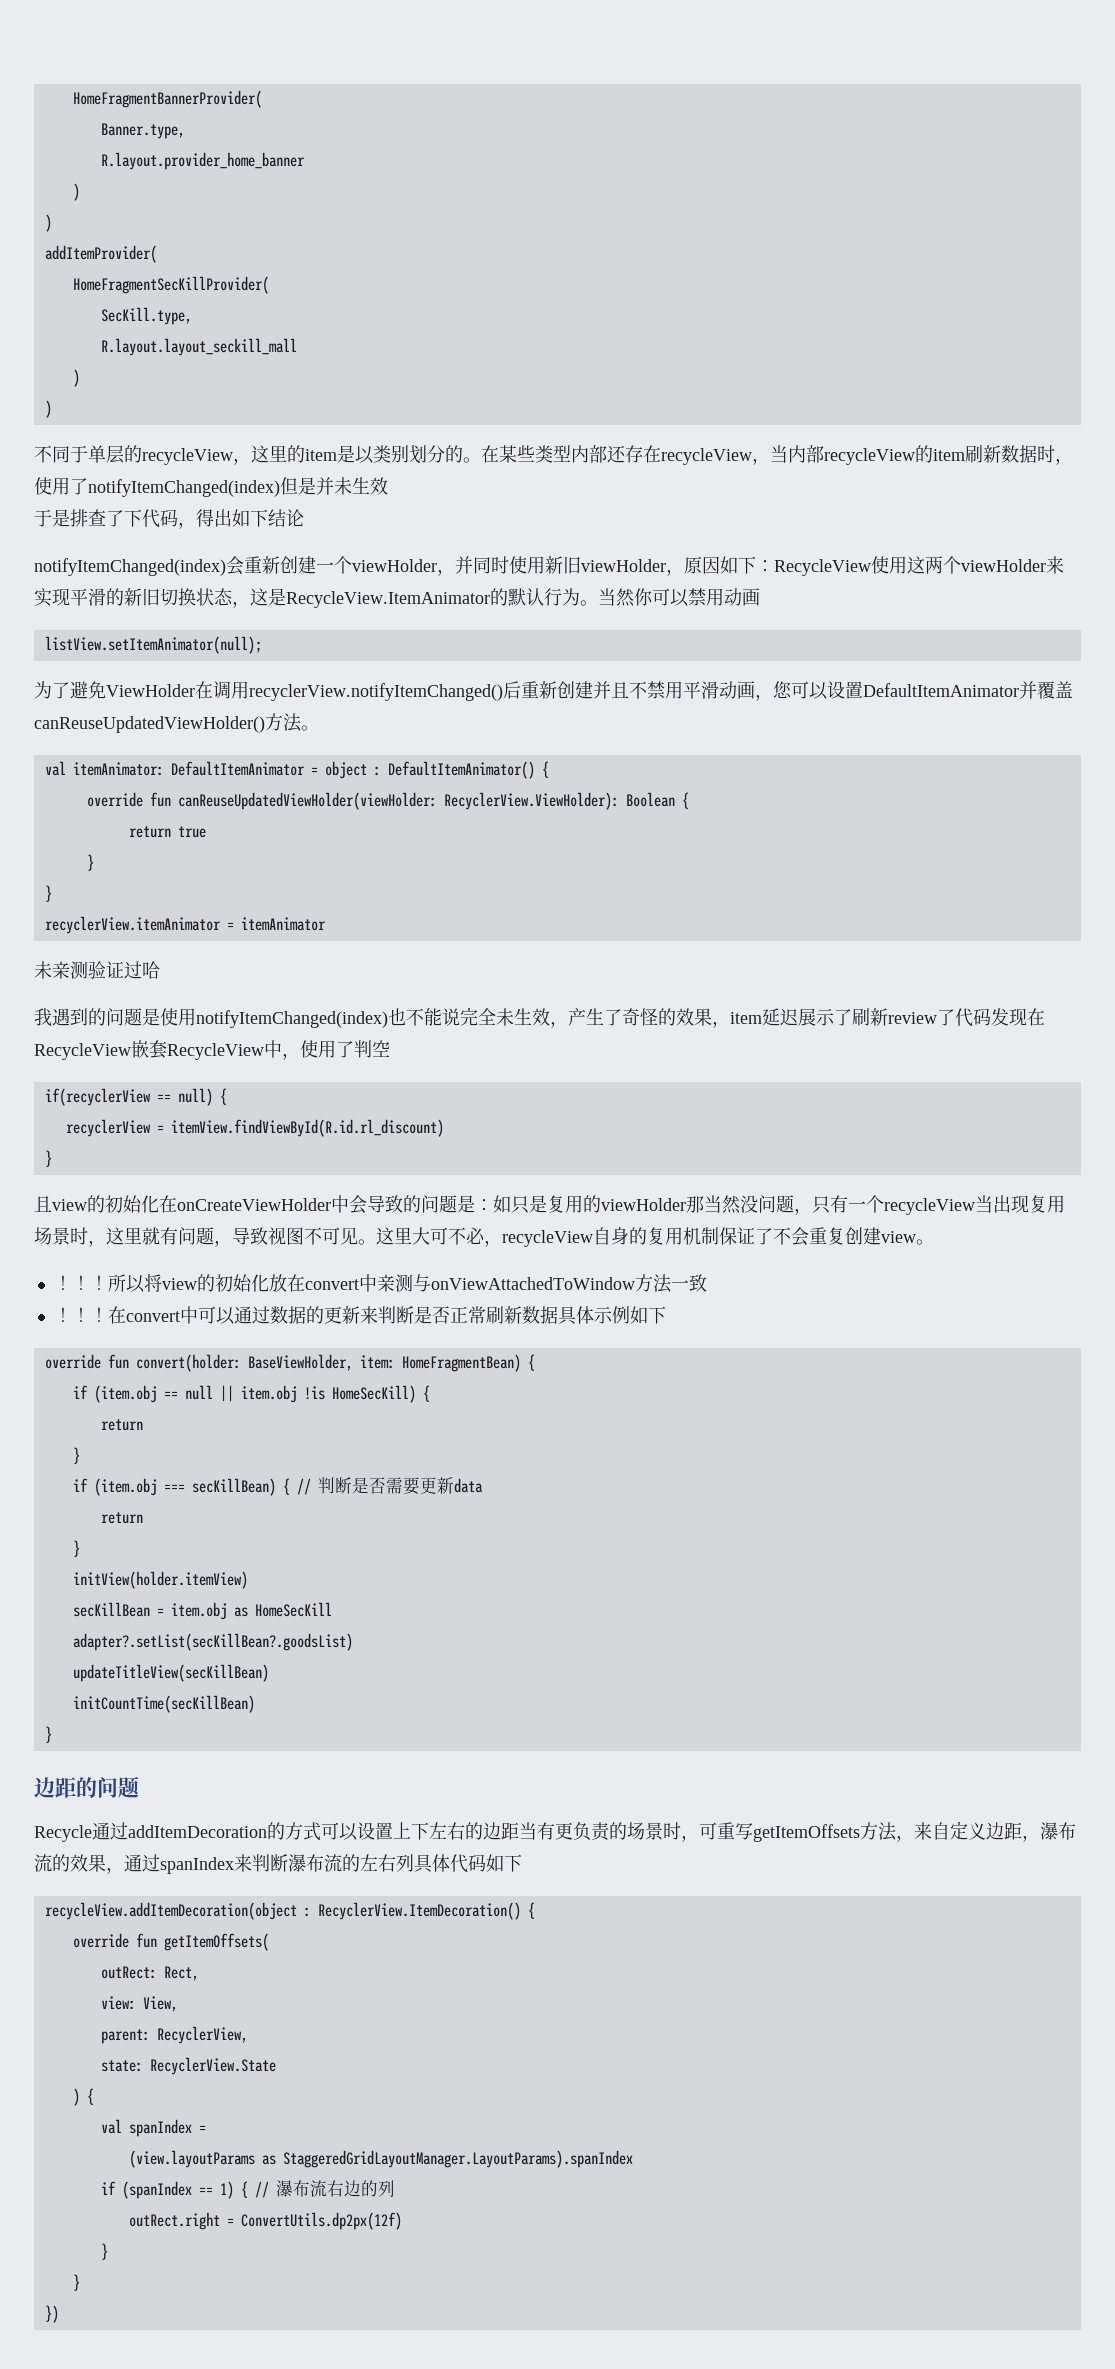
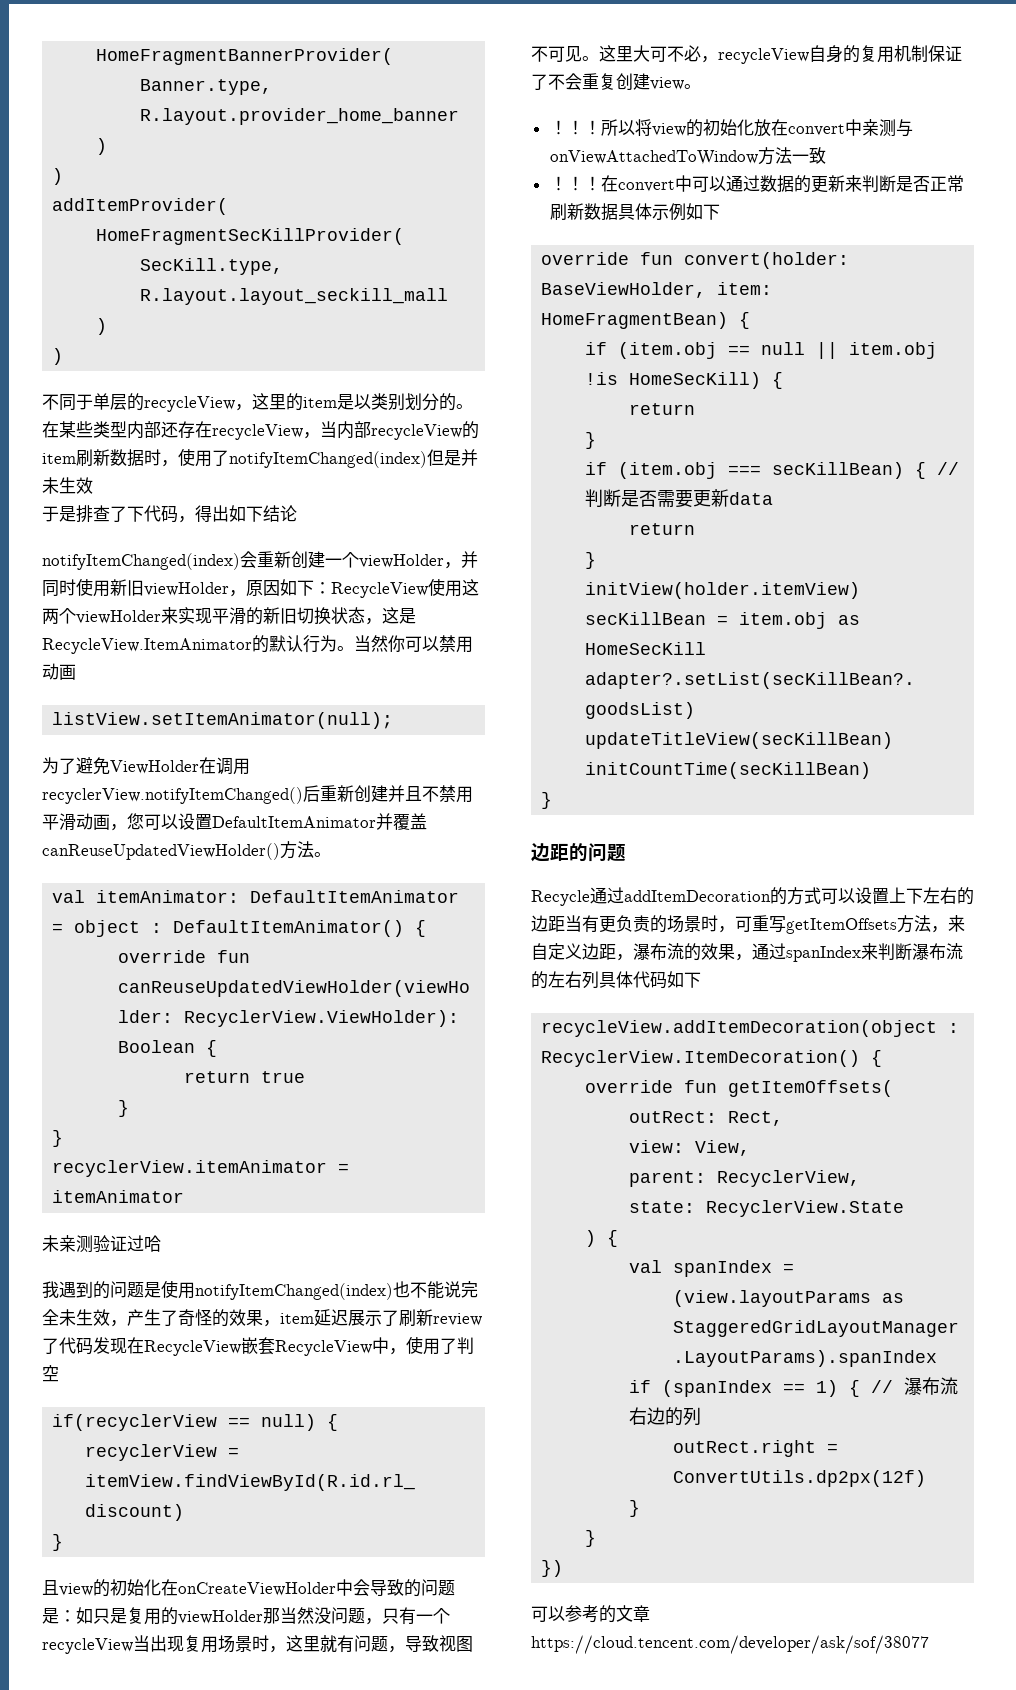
(59, 2314) none -> [531,1605,650,1623] [531,1635,929,1654] // 可以参考的文章https://cloud.tencent.com/developer/ask/sof/38077

